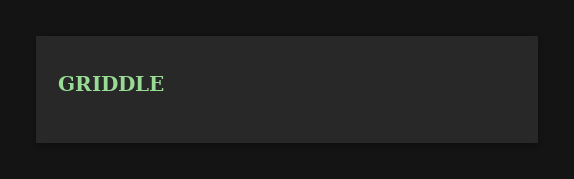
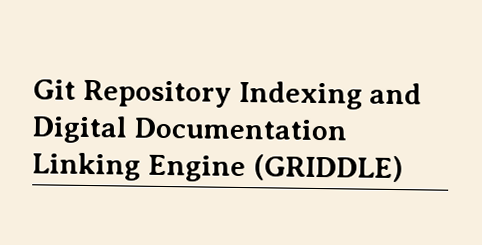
[58,76,164,91] GRIDDLE -> [33,79,423,110] [32,115,348,144] [32,152,404,183] Git Repository Indexing and Digital Documentation Linking Engine (GRIDDLE)

